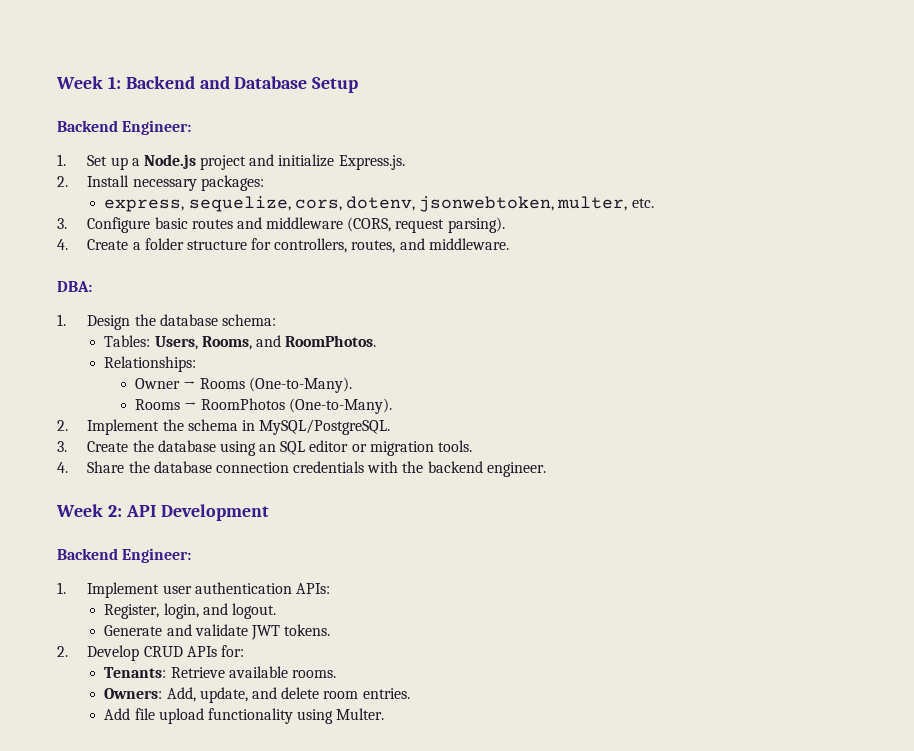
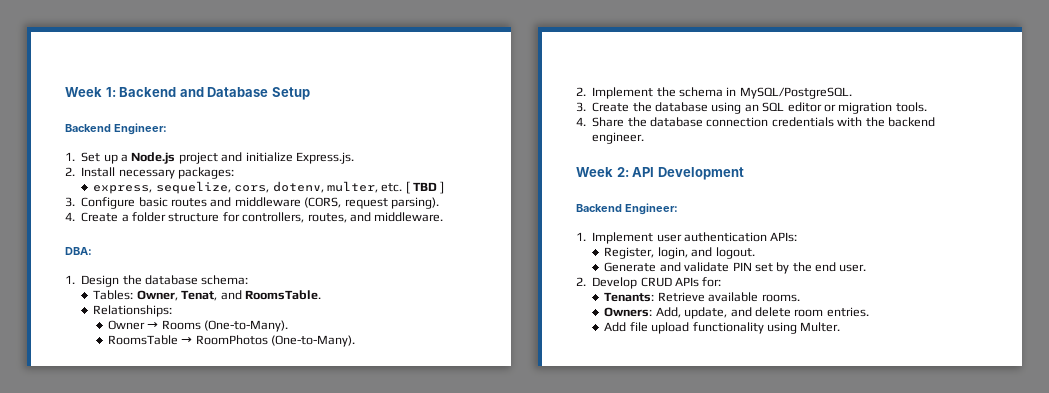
[419,196,555,212] jsonwebtoken, -> (324, 187) none
(654, 203) none -> [405,181,445,194] [ TBD ]
[154,335,377,350] Users, Rooms, and RoomPhotos. -> [136,290,321,301] Owner, Tenat, and RoomsTable.
[134,399,180,410] Rooms -> [108,335,179,345] RoomsTable
[250,624,331,640] JWT tokens. -> [732,262,867,274] PIN set by the end user.

